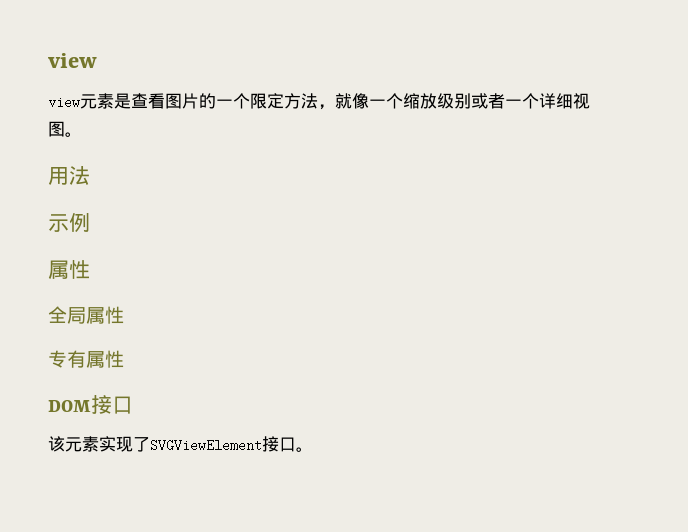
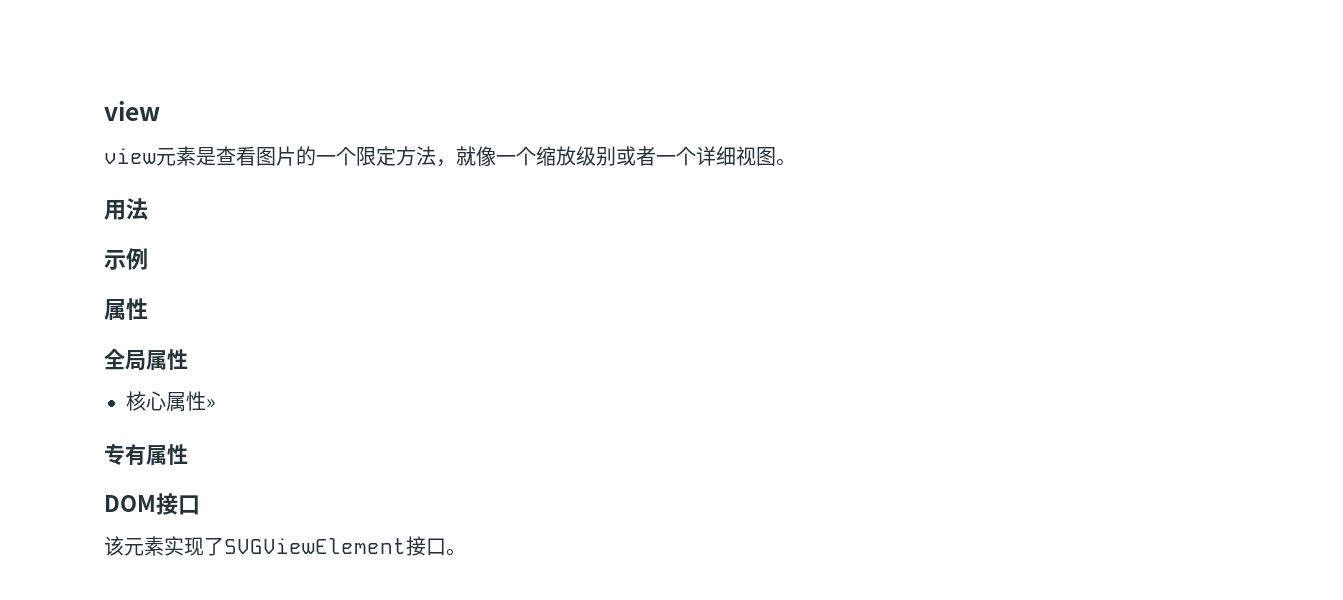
(124, 315) none -> [126,391,216,412] // 核心属性»

